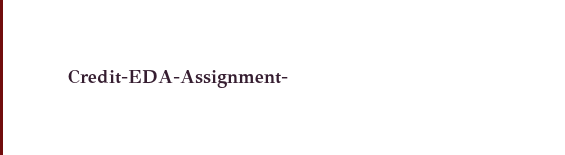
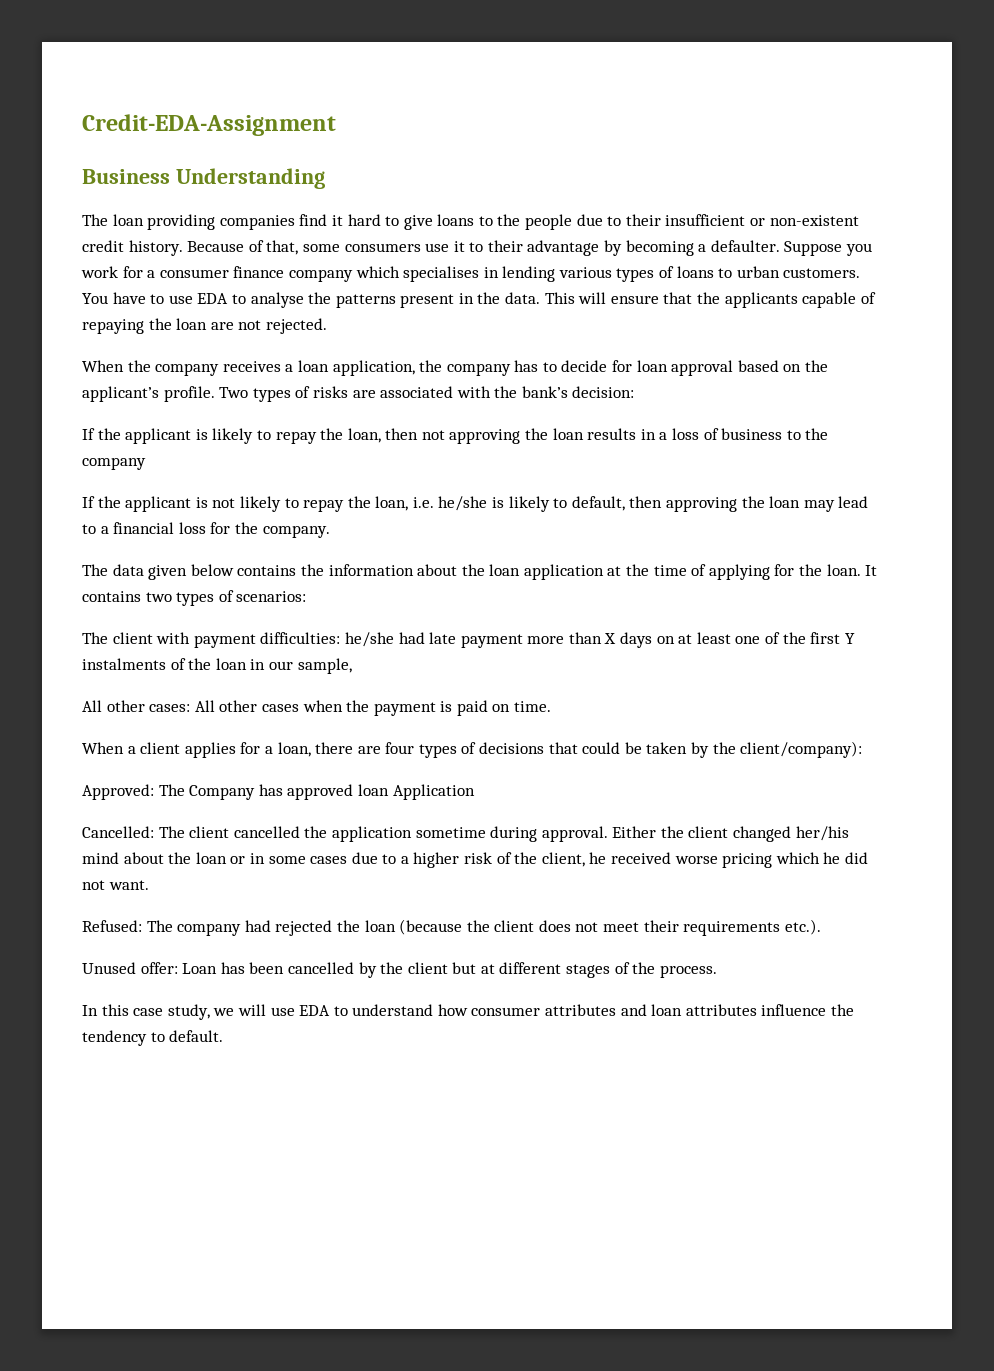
[68,69,288,88] Credit-EDA-Assignment- -> [82,114,336,136] [82,168,325,189] [82,214,859,230] [82,240,873,256] [81,266,861,282] [82,292,876,308] [82,318,327,334] [82,360,829,376] [82,386,635,402] [82,428,829,444] [82,457,146,470] [82,496,869,512] [82,522,330,538] [82,564,878,580] [82,590,307,606] [82,632,855,648] [82,658,352,674] [82,700,552,716] [82,741,863,758] [82,784,475,800] [82,826,849,842] [82,852,868,868] [82,880,149,890] [82,919,821,936] [82,962,717,978] [82,1004,855,1020] [82,1030,224,1046] Credit-EDA-Assignment // Business Understanding // The loan providing companies find it hard to give loans to the people due to their insufficient or non-existent credit history. Because of that, some consumers use it to their advantage by becoming a defaulter. Suppose you work for a consumer finance company which specialises in lending various types of loans to urban customers. You have to use EDA to analyse the patterns present in the data. This will ensure that the applicants capable of repaying the loan are not rejected. // When the company receives a loan application, the company has to decide for loan approval based on the applicant’s profile. Two types of risks are associated with the bank’s decision: // If the applicant is likely to repay the loan, then not approving the loan results in a loss of business to the company // If the applicant is not likely to repay the loan, i.e. he/she is likely to default, then approving the loan may lead to a financial loss for the company. // The data given below contains the information about the loan application at the time of applying for the loan. It contains two types of scenarios: // The client with payment difficulties: he/she had late payment more than X days on at least one of the first Y instalments of the loan in our sample, // All other cases: All other cases when the payment is paid on time. // When a client applies for a loan, there are four types of decisions that could be taken by the client/company): // Approved: The Company has approved loan Application // Cancelled: The client cancelled the application sometime during approval. Either the client changed her/his mind about the loan or in some cases due to a higher risk of the client, he received worse pricing which he did not want. // Refused: The company had rejected the loan (because the client does not meet their requirements etc.). // Unused offer: Loan has been cancelled by the client but at different stages of the process. // In this case study, we will use EDA to understand how consumer attributes and loan attributes influence the tendency to default.

